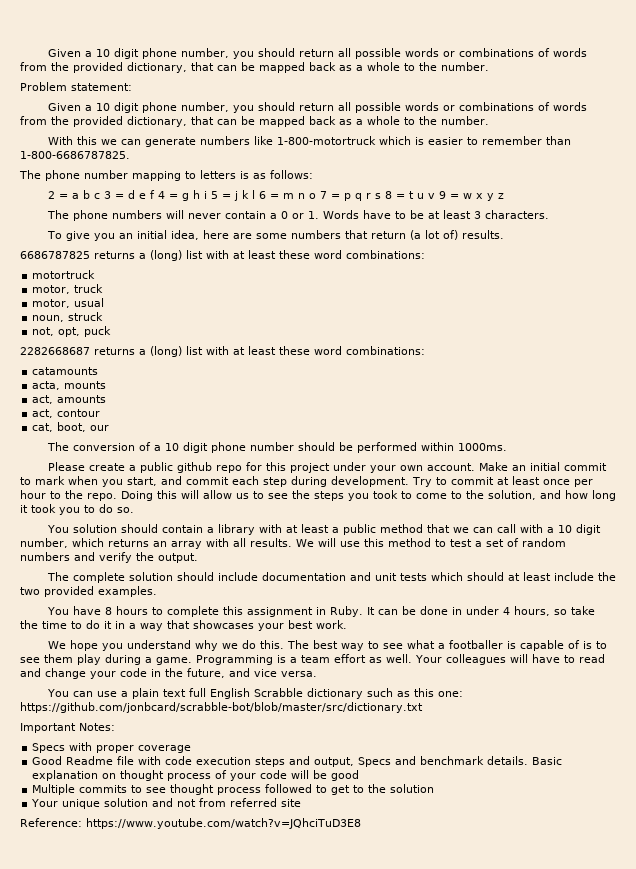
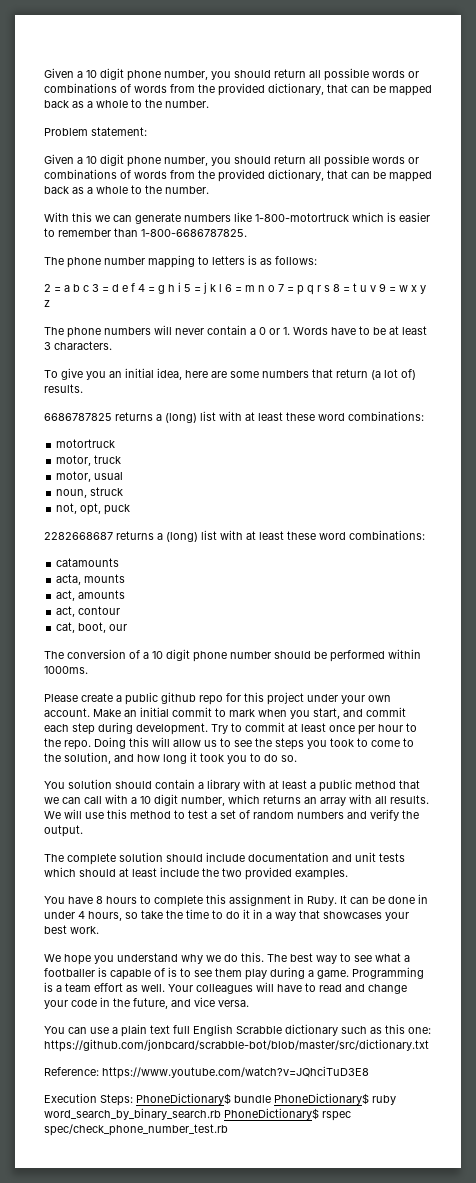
[20,723,115,733] [32,742,192,753] [32,756,563,767] [32,770,360,781] [32,784,435,795] [31,798,302,809] [20,818,361,829] Important Notes: // Specs with proper coverage // Good Readme file with code execution steps and output, Specs and benchmark details. Basic explanation on thought process of your code will be good // Multiple commits to see thought process followed to get to the solution // Your unique solution and not from referred site // Reference: https://www.youtube.com/watch?v=JQhciTuD3E8 -> [44,1066,369,1079] [44,1093,396,1106] [44,1108,351,1121] [44,1124,228,1136] Reference: https://www.youtube.com/watch?v=JQhciTuD3E8 // Execution Steps: PhoneDictionary$ bundle PhoneDictionary$ ruby word_search_by_binary_search.rb PhoneDictionary$ rspec spec/check_phone_number_test.rb

